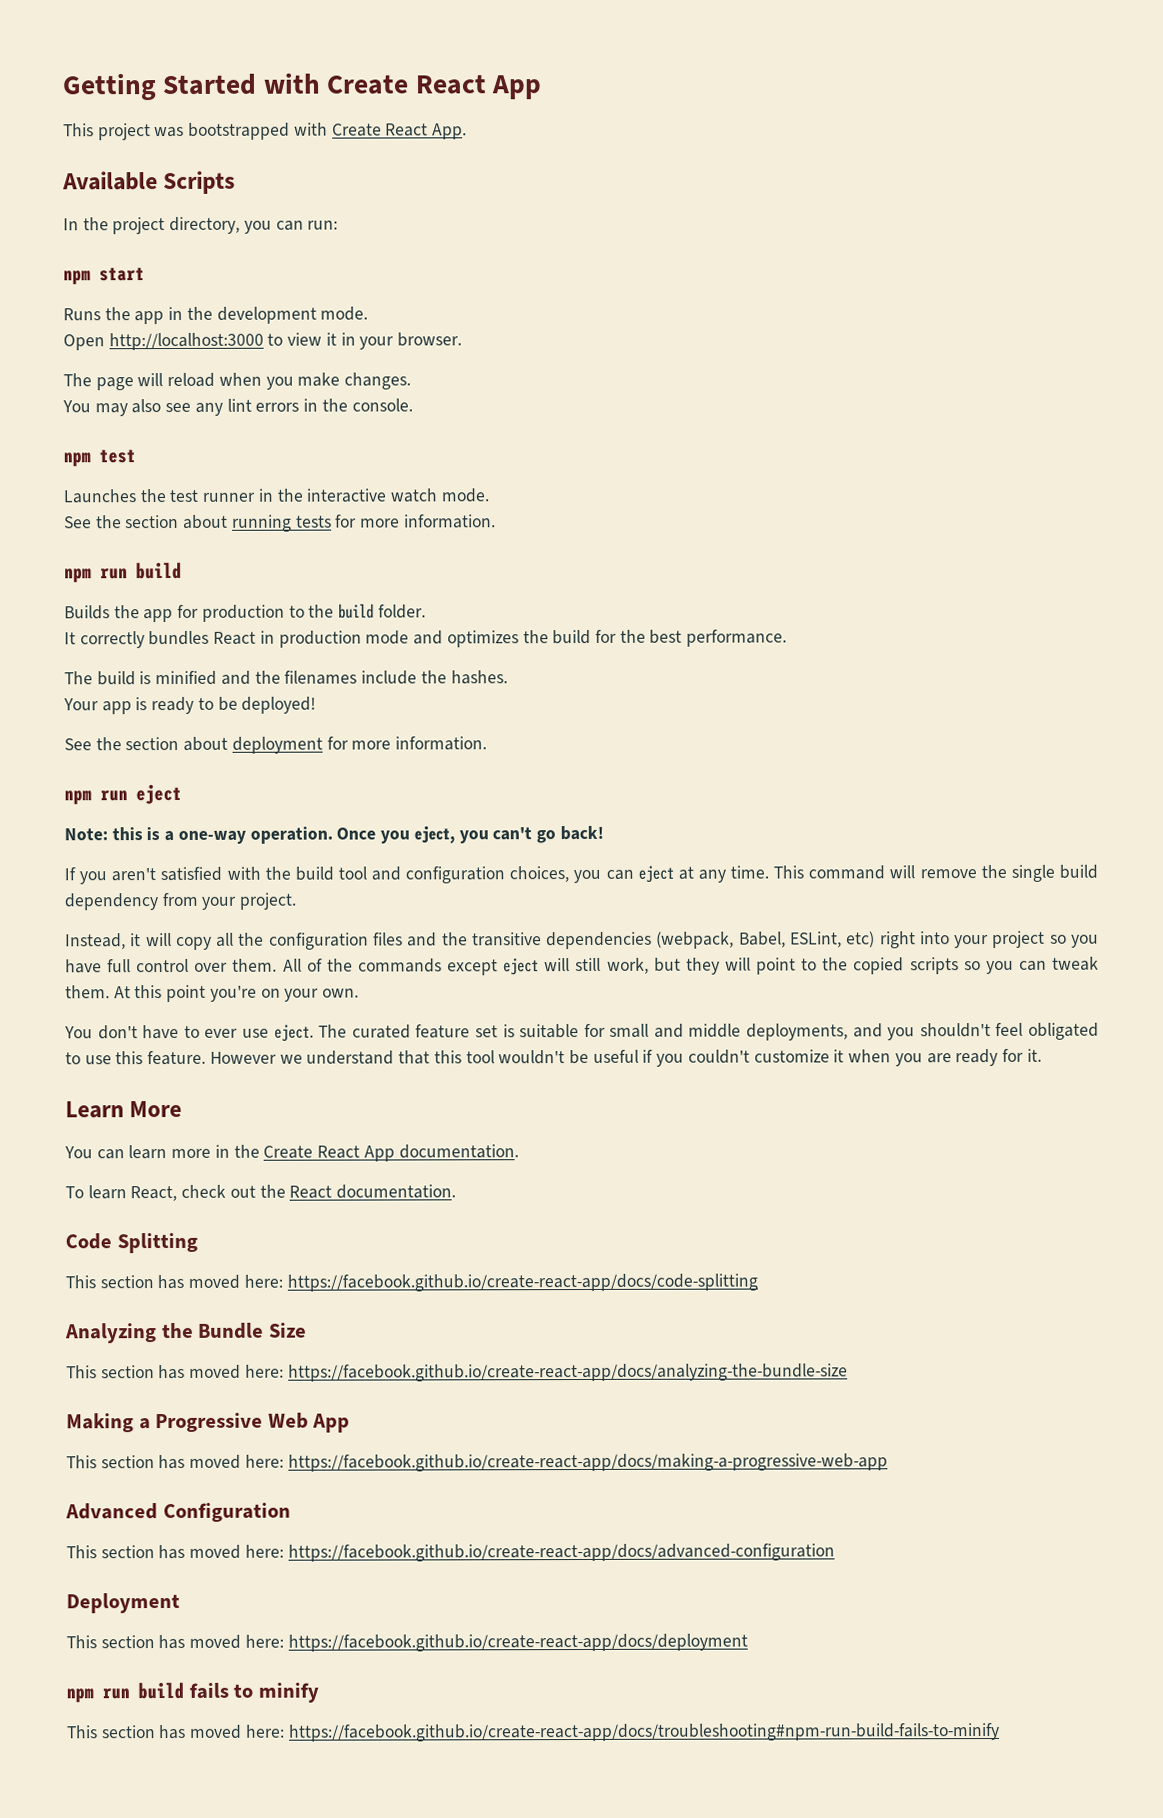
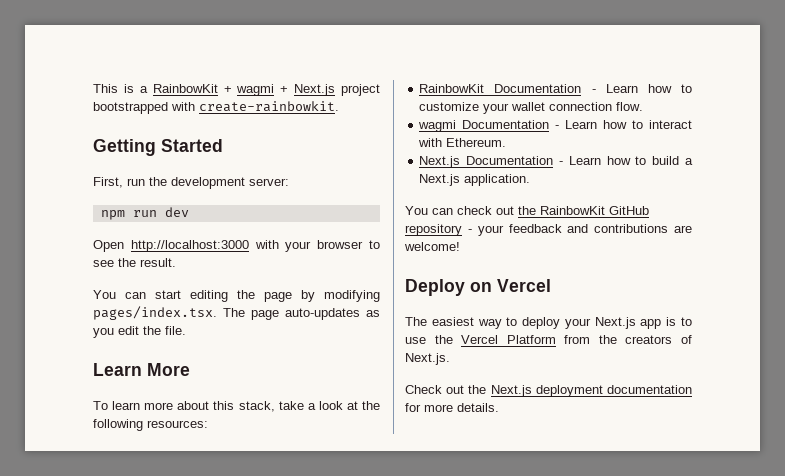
[62,72,543,101] [63,122,468,141] [62,170,236,195] [63,216,339,235] [63,267,145,285] [63,306,369,325] [63,332,463,351] [63,372,412,391] [62,398,413,417] [63,449,136,467] [63,488,490,504] [64,514,496,532] [64,561,182,583] [64,603,426,623] [64,629,788,649] [64,670,508,686] [63,696,317,715] [64,736,488,754] [64,783,182,805] [64,825,604,844] [64,864,1099,885] [64,892,298,911] [65,930,1100,950] [65,956,1099,976] [65,984,360,1003] [64,1022,1100,1042] [65,1048,1042,1067] [65,1100,183,1119] [64,1144,519,1162] [65,1184,457,1202] [65,1232,198,1254] [65,1273,758,1292] [65,1322,307,1344] [66,1363,848,1382] [66,1412,351,1433] [66,1453,888,1472] [65,1502,291,1523] [66,1543,835,1562] [66,1592,180,1614] [66,1633,748,1652] [66,1681,319,1703] [66,1722,1000,1742] Getting Started with Create React App // This project was bootstrapped with Create React App. // Available Scripts // In the project directory, you can run: // npm start // Runs the app in the development mode. // Open http://localhost:3000 to view it in your browser. // The page will reload when you make changes. // You may also see any lint errors in the console. // npm test // Launches the test runner in the interactive watch mode. // See the section about running tests for more information. // npm run build // Builds the app for production to the build folder. // It correctly bundles React in production mode and optimizes the build for the best performance. // The build is minified and the filenames include the hashes. // Your app is ready to be deployed! // See the section about deployment for more information. // npm run eject // Note: this is a one-way operation. Once you eject, you can't go back! // If you aren't satisfied with the build tool and configuration choices, you can eject at any time. This command will remove the single build dependency from your project. // Instead, it will copy all the configuration files and the transitive dependencies (webpack, Babel, ESLint, etc) right into your project so you have full control over them. All of the commands except eject will still work, but they will point to the copied scripts so you can tweak them. At this point you're on your own. // You don't have to ever use eject. The curated feature set is suitable for small and middle deployments, and you shouldn't feel obligated to use this feature. However we understand that this tool wouldn't be useful if you couldn't customize it when you are ready for it. // Learn More // You can learn more in the Create React App documentation. // To learn React, check out the React documentation. // Code Splitting // This section has moved here: https://facebook.github.io/create-react-app/docs/code-splitting // Analyzing the Bundle Size // This section has moved here: https://facebook.github.io/create-react-app/docs/analyzing-the-bundle-size // Making a Progressive Web App // This section has moved here: https://facebook.github.io/create-react-app/docs/making-a-progressive-web-app // Advanced Configuration // This section has moved here: https://facebook.github.io/create-react-app/docs/advanced-configuration // Deployment // This section has moved here: https://facebook.github.io/create-react-app/docs/deployment // npm run build fails to minify // This section has moved here: https://facebook.github.io/create-react-app/docs/troubleshooting#npm-run-build-fails-to-minify -> [93,84,380,96] [93,101,339,114] [93,139,223,156] [93,177,289,189] [100,207,189,220] [93,240,381,252] [93,258,176,267] [93,290,380,302] [93,306,380,320] [93,326,186,338] [93,363,190,376] [93,401,380,412] [93,419,208,431] [419,84,692,93] [419,102,644,114] [418,120,692,132] [418,138,507,147] [419,156,693,168] [419,174,531,186] [405,206,649,215] [405,224,692,236] [404,242,460,251] [405,279,551,296] [405,317,692,329] [405,335,692,344] [405,353,450,365] [405,385,692,397] [405,403,499,412] This is a RainbowKit + wagmi + Next.js project bootstrapped with create-rainbowkit. // Getting Started // First, run the development server: // npm run dev // Open http://localhost:3000 with your browser to see the result. // You can start editing the page by modifying pages/index.tsx. The page auto-updates as you edit the file. // Learn More // To learn more about this stack, take a look at the following resources: // RainbowKit Documentation - Learn how to customize your wallet connection flow. // wagmi Documentation - Learn how to interact with Ethereum. // Next.js Documentation - Learn how to build a Next.js application. // You can check out the RainbowKit GitHub repository - your feedback and contributions are welcome! // Deploy on Vercel // The easiest way to deploy your Next.js app is to use the Vercel Platform from the creators of Next.js. // Check out the Next.js deployment documentation for more details.

